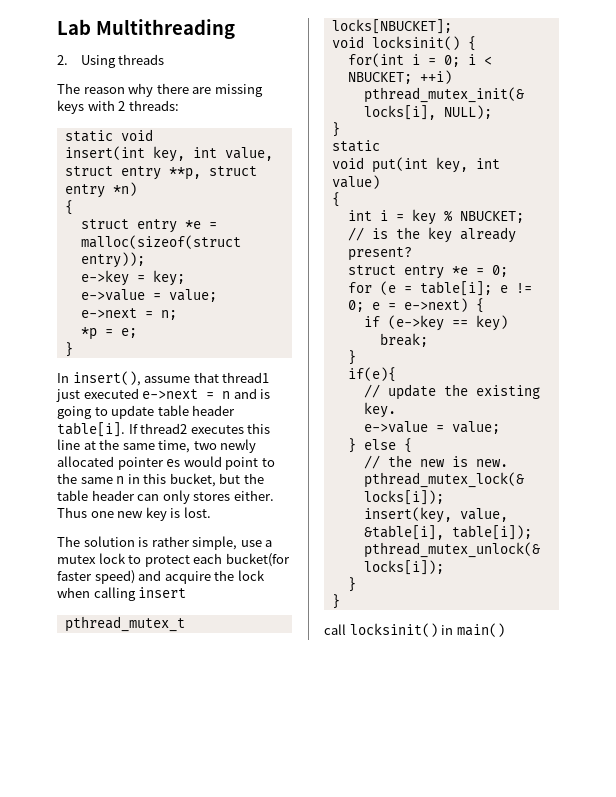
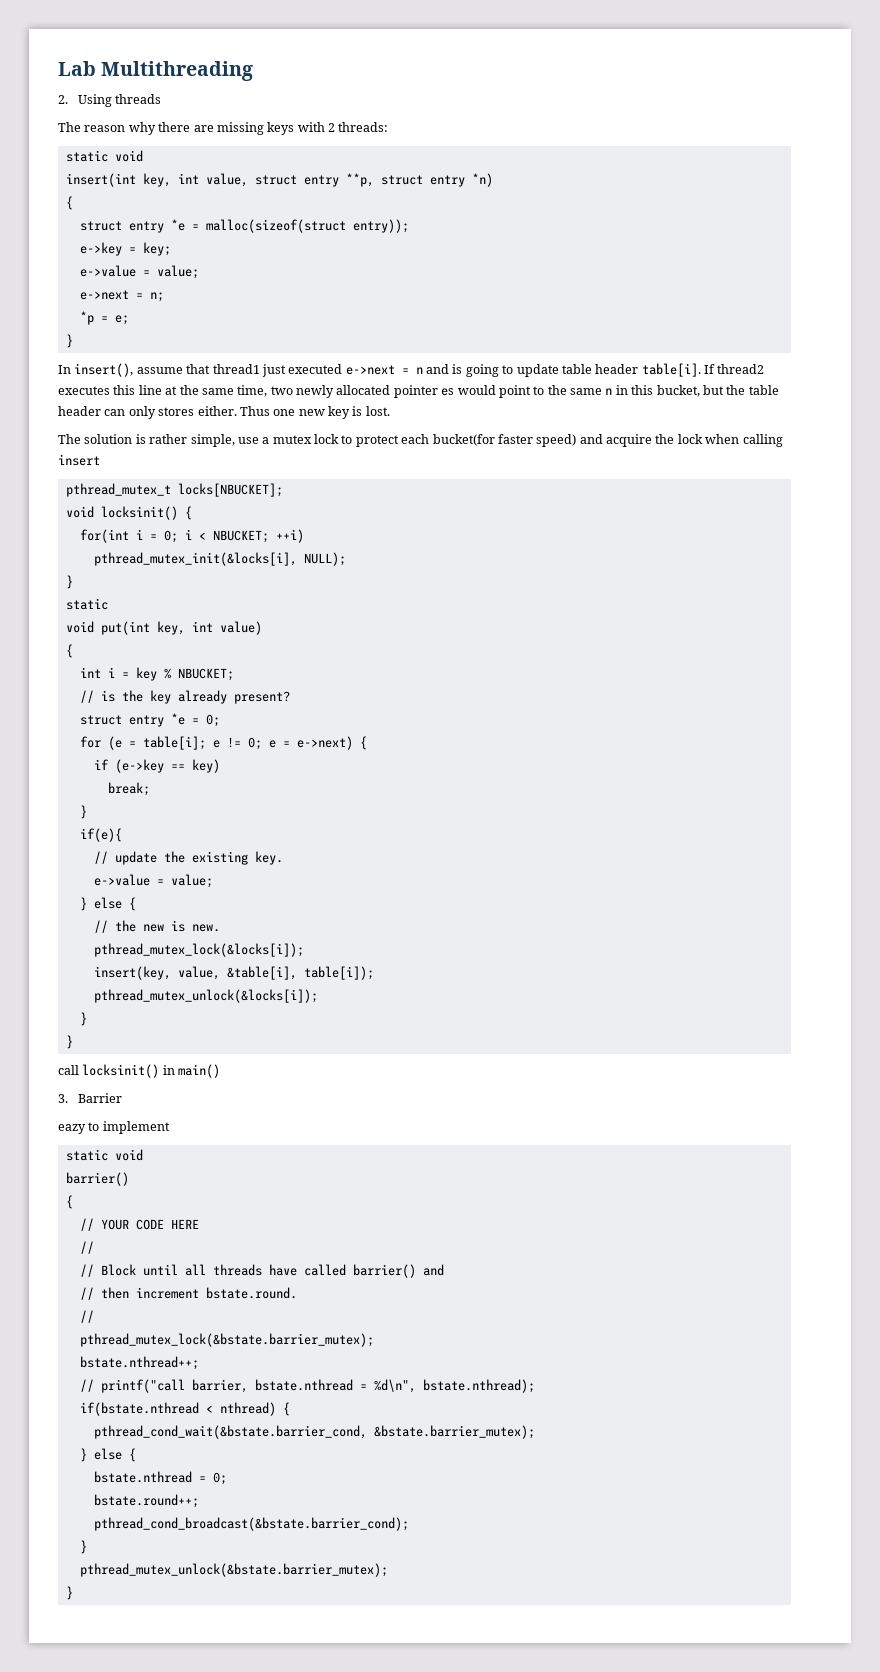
(505, 630) none -> [58,1093,122,1103] [58,1121,170,1134] [65,1149,143,1161] [65,1172,129,1186] [65,1195,73,1209] [79,1218,199,1231] [79,1241,94,1254] [79,1264,444,1278] [79,1287,297,1300] [79,1310,94,1323] [79,1333,374,1347] [79,1356,199,1370] [79,1379,535,1393] [79,1402,290,1416] [93,1425,535,1439] [79,1448,136,1462] [93,1471,227,1485] [93,1494,199,1508] [93,1517,409,1531] [79,1540,87,1554] [79,1563,388,1577] [65,1586,73,1600] // 3. Barrier // eazy to implement // static void // barrier() // { // // YOUR CODE HERE // // // // Block until all threads have called barrier() and // // then increment bstate.round. // // // pthread_mutex_lock(&bstate.barrier_mutex); // bstate.nthread++; // // printf("call barrier, bstate.nthread = %d\n", bstate.nthread); // if(bstate.nthread < nthread) { // pthread_cond_wait(&bstate.barrier_cond, &bstate.barrier_mutex); // } else { // bstate.nthread = 0; // bstate.round++; // pthread_cond_broadcast(&bstate.barrier_cond); // } // pthread_mutex_unlock(&bstate.barrier_mutex); // }

